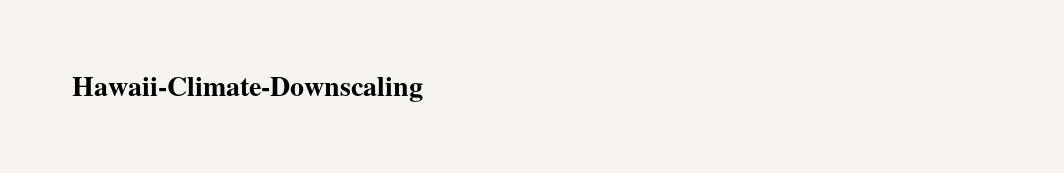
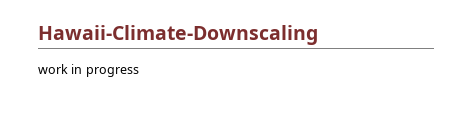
(423, 89) none -> [38,64,139,77] // work in progress

